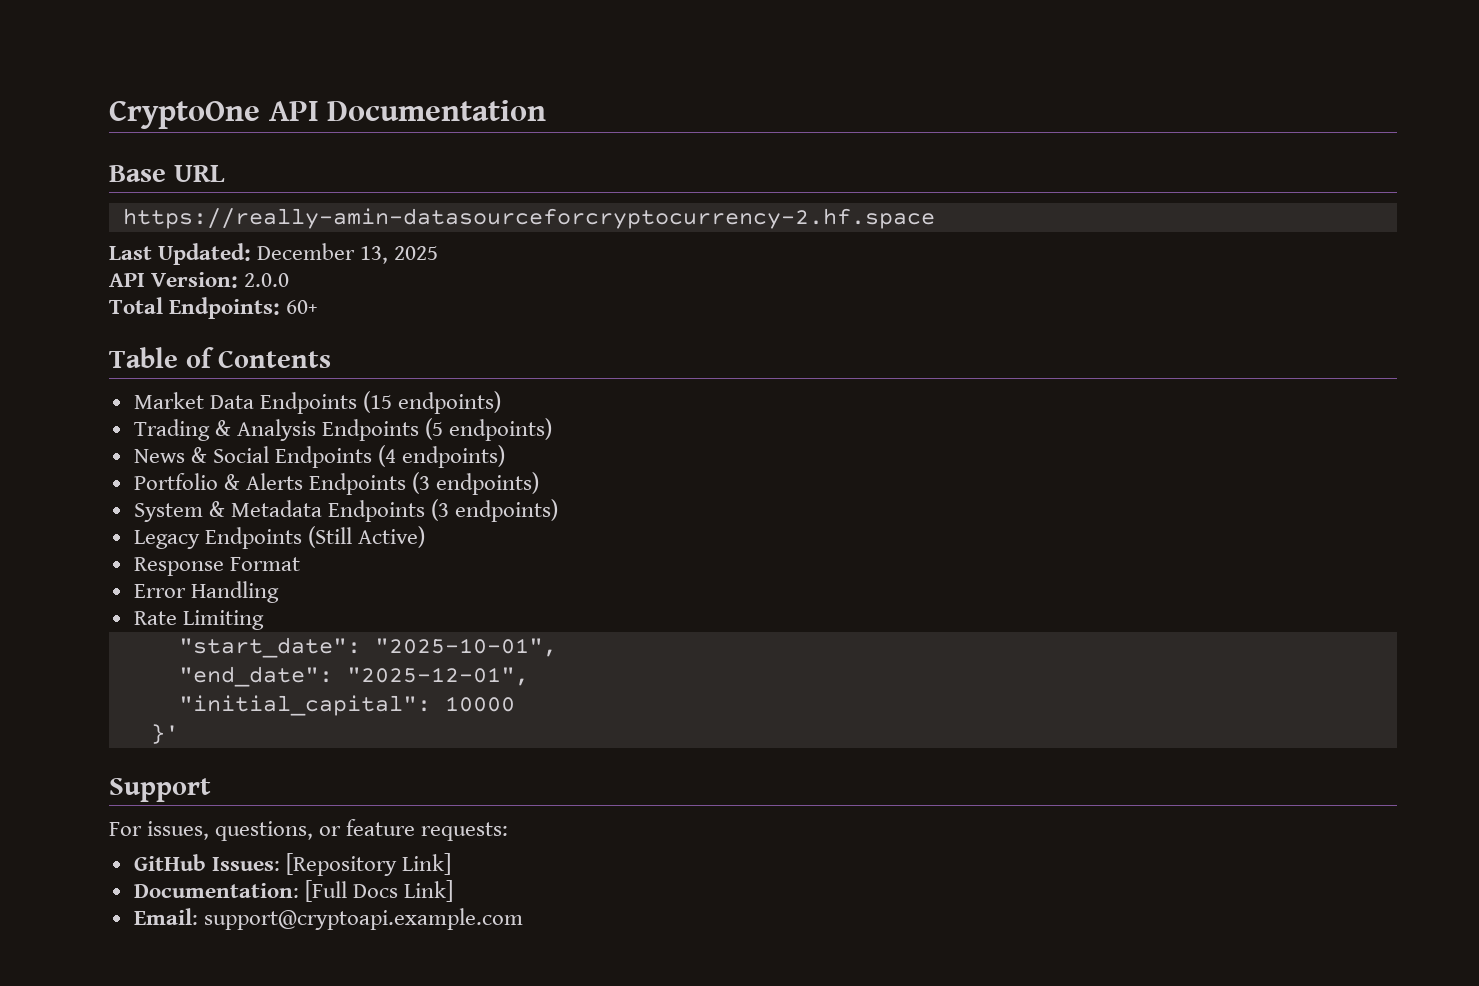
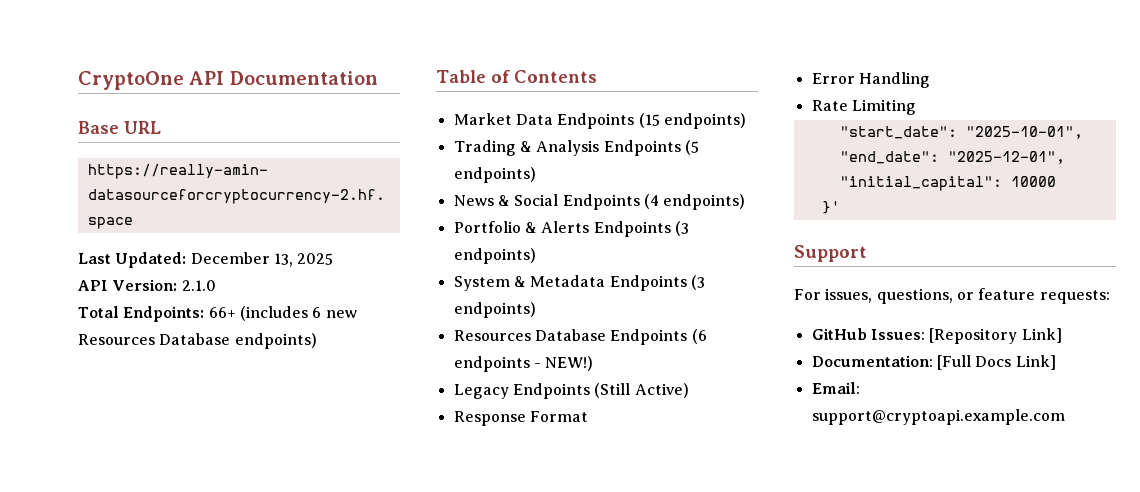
[244,273,290,287] 2.0.0 -> [181,280,216,291] 2.1.0
[286,300,319,314] 60+ -> [208,306,357,321] [78,333,317,349] 66+ (includes 6 new Resources Database endpoints)
(559, 510) none -> [453,329,707,345] [453,356,594,372] // Resources Database Endpoints (6 endpoints - NEW!)

